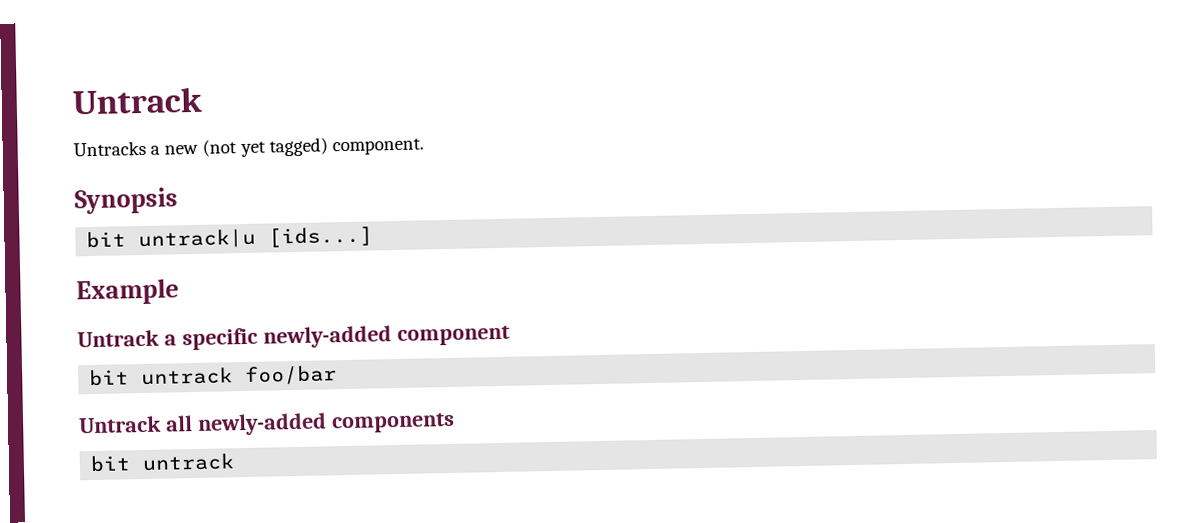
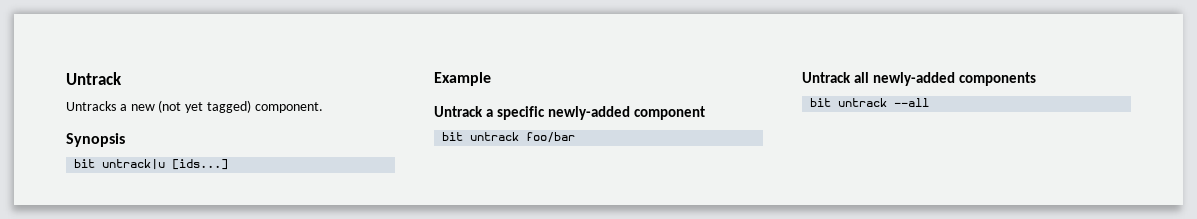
(236, 462) none -> [894,98,930,107] --all

